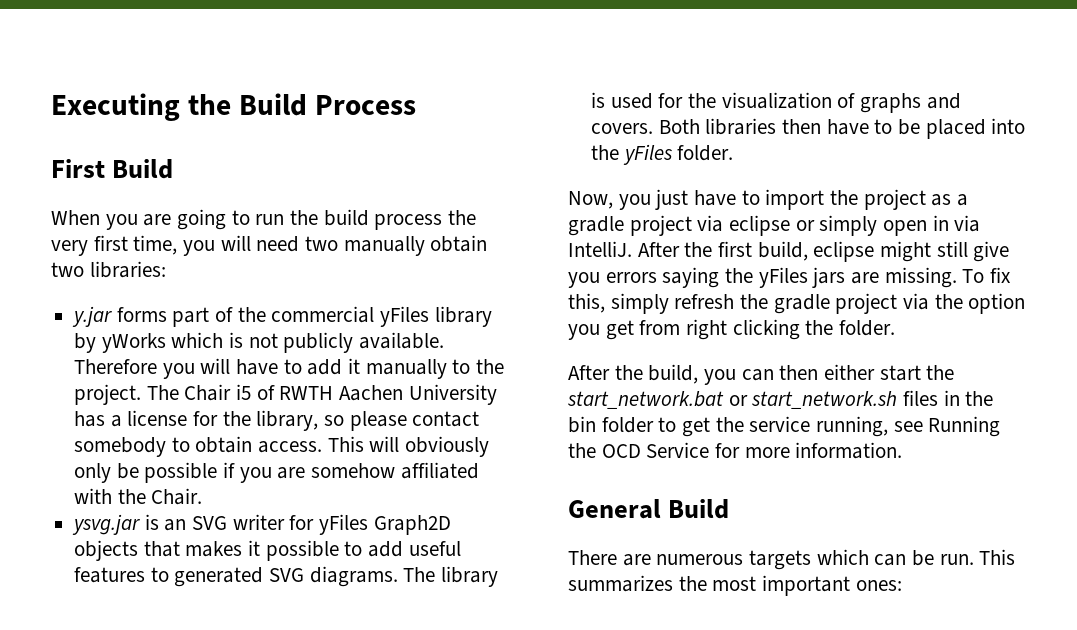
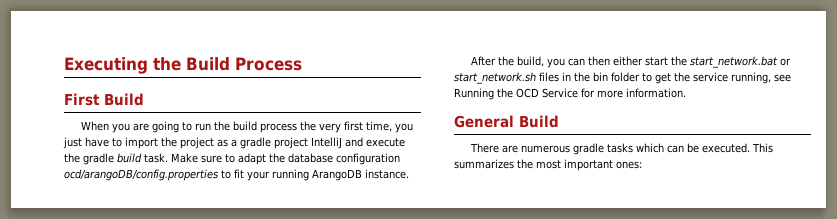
[220,235,488,256] [51,261,166,278] [72,306,492,327] [74,332,445,353] [74,358,505,379] [74,384,497,405] [74,410,480,431] [74,436,490,457] [74,462,479,483] [74,488,203,505] [72,514,451,535] [74,540,461,561] [74,566,499,587] [591,92,961,113] [591,118,1026,139] [591,144,734,165] [568,191,651,210] will need two manually obtain two libraries: // y.jar forms part of the commercial yFiles library by yWorks which is not publicly available. Therefore you will have to add it manually to the project. The Chair i5 of RWTH Aachen University has a license for the library, so please contact somebody to obtain access. This will obviously only be possible if you are somehow affiliated with the Chair. // ysvg.jar is an SVG writer for yFiles Graph2D objects that makes it possible to add useful features to generated SVG diagrams. The library is used for the visualization of graphs and covers. Both libraries then have to be placed into the yFiles folder. // Now, you -> (414, 128) none
[697,215,981,236] [568,241,1010,262] [568,267,1012,288] [568,293,1026,314] [568,319,896,340] via eclipse or simply open in via IntelliJ. After the first build, eclipse might still give you errors saying the yFiles jars are missing. To fix this, simply refresh the gradle project via the option you get from right clicking the folder. -> [311,137,405,149] [64,153,400,165] [64,169,409,181] IntelliJ and execute the gradle build task. Make sure to adapt the database configuration ocd/arangoDB/config.properties to fit your running ArangoDB instance.
[749,550,812,570] targets -> [573,143,634,155] gradle tasks
[939,554,974,565] run. -> [702,143,751,153] executed.

